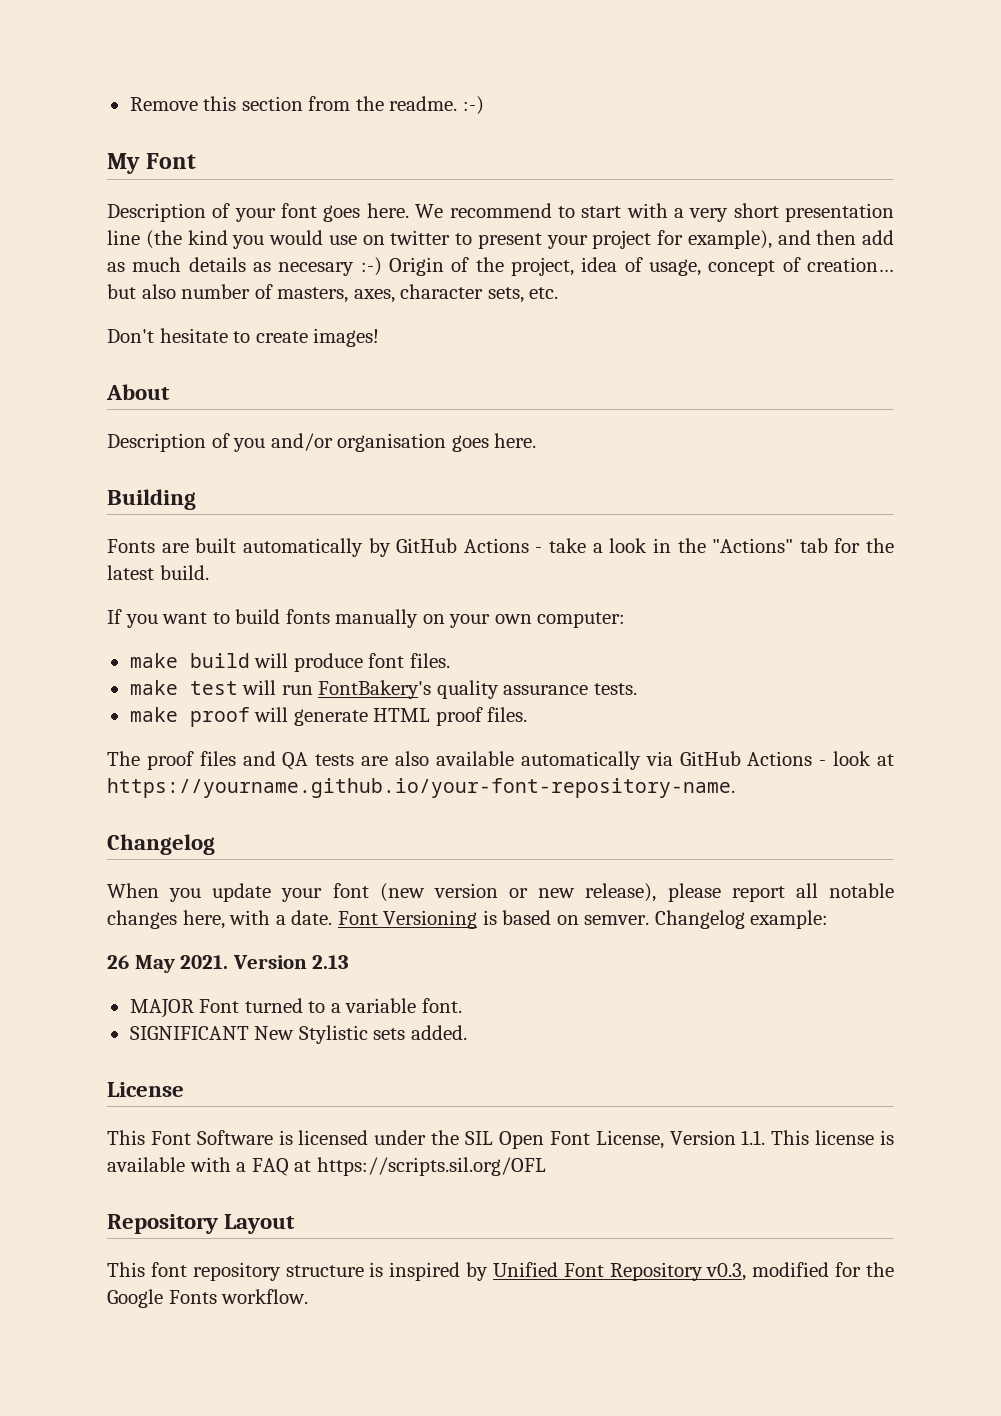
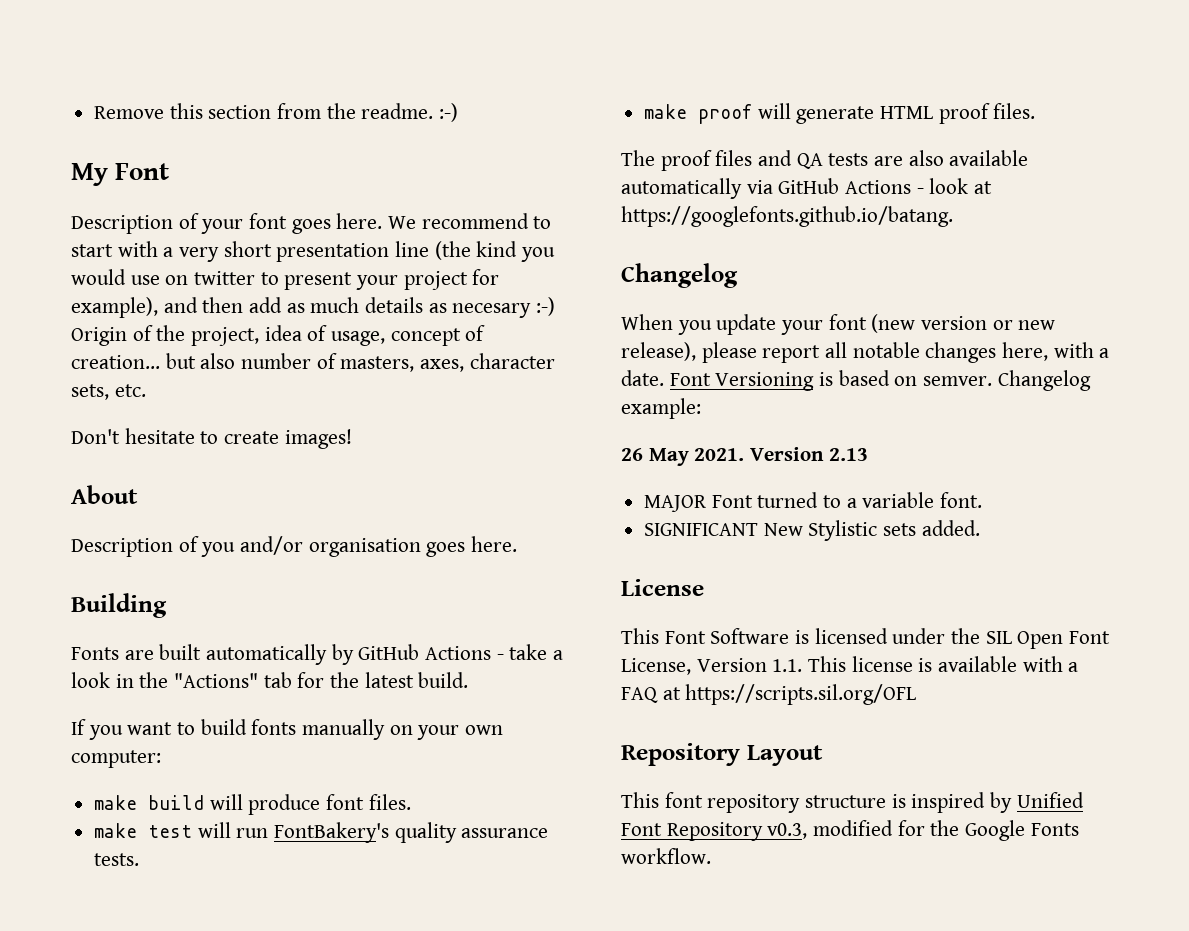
[107,778,735,798] https://yourname.github.io/your-font-repository-name. -> [621,206,953,227] https://googlefonts.github.io/batang.

